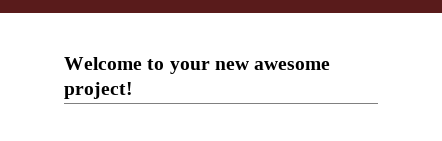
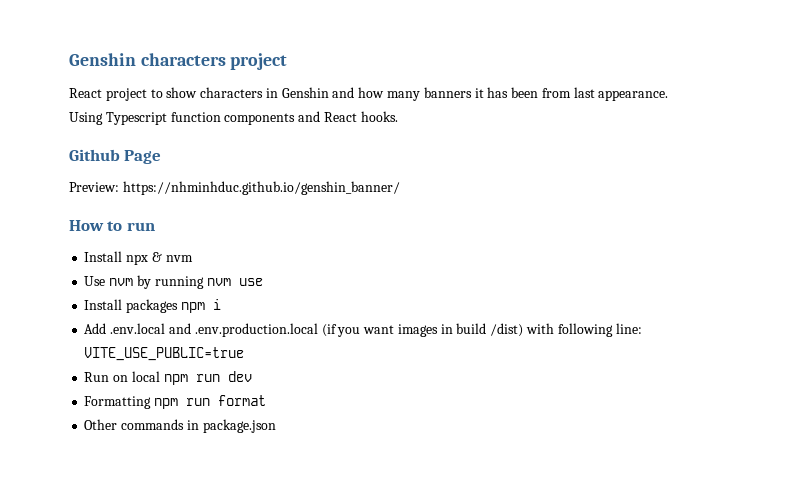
[64,57,331,74] [64,82,133,99] Welcome to your new awesome project! -> [69,53,288,70] [69,87,669,101] [69,111,398,125] [69,149,162,164] [69,181,400,195] [69,220,155,231] [84,251,193,265] [84,275,263,289] [84,299,221,313] [84,323,642,337] [84,347,245,361] [84,371,252,385] [84,395,267,409] [84,419,276,433] Genshin characters project // React project to show characters in Genshin and how many banners it has been from last appearance. // Using Typescript function components and React hooks. // Github Page // Preview: https://nhminhduc.github.io/genshin_banner/ // How to run // Install npx & nvm // Use nvm by running nvm use // Install packages npm i // Add .env.local and .env.production.local (if you want images in build /dist) with following line: VITE_USE_PUBLIC=true // Run on local npm run dev // Formatting npm run format // Other commands in package.json

